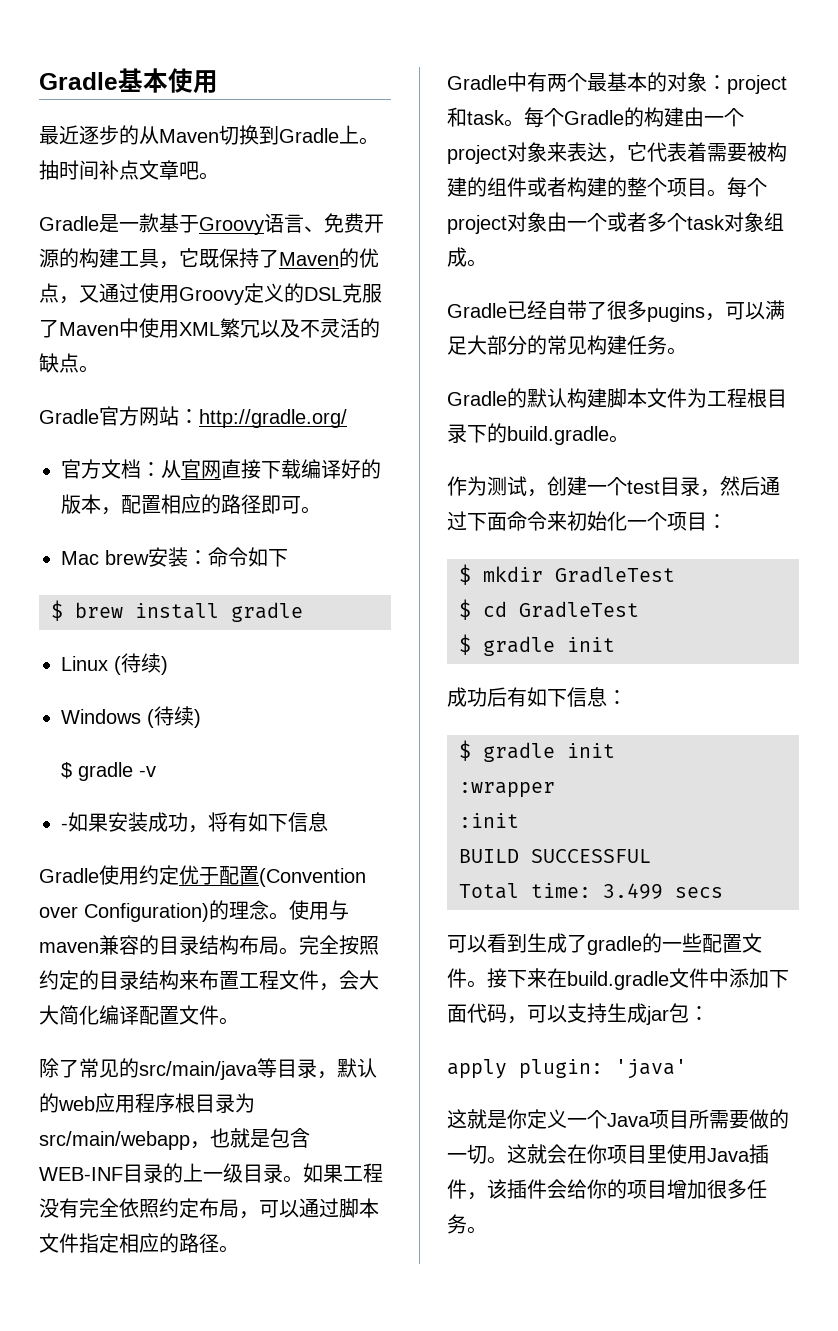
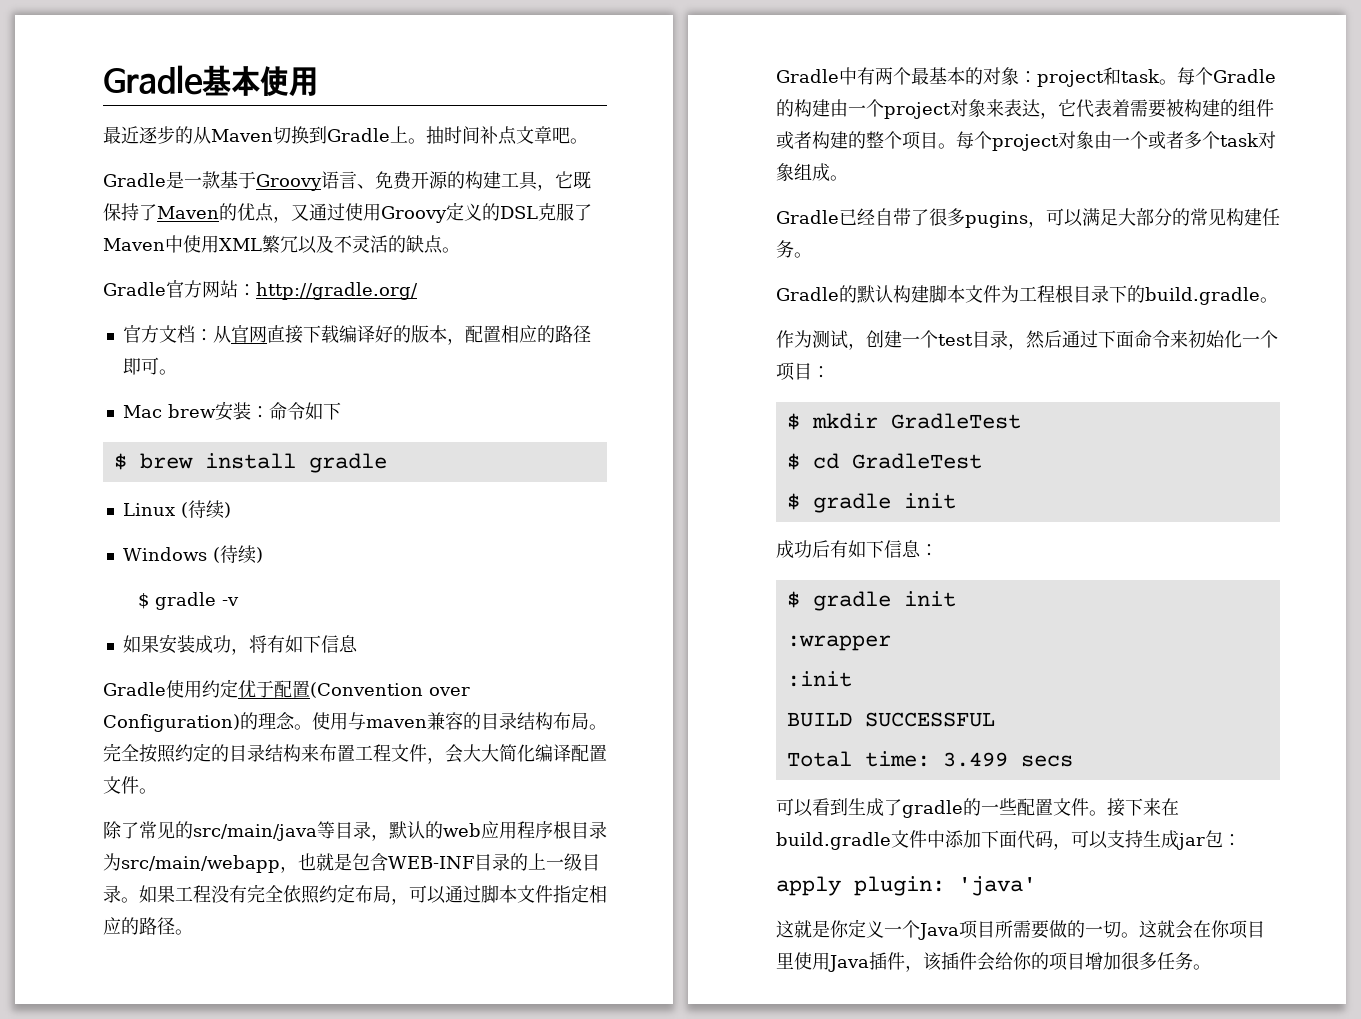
[61,823,68,830] - -> (240, 601) none

